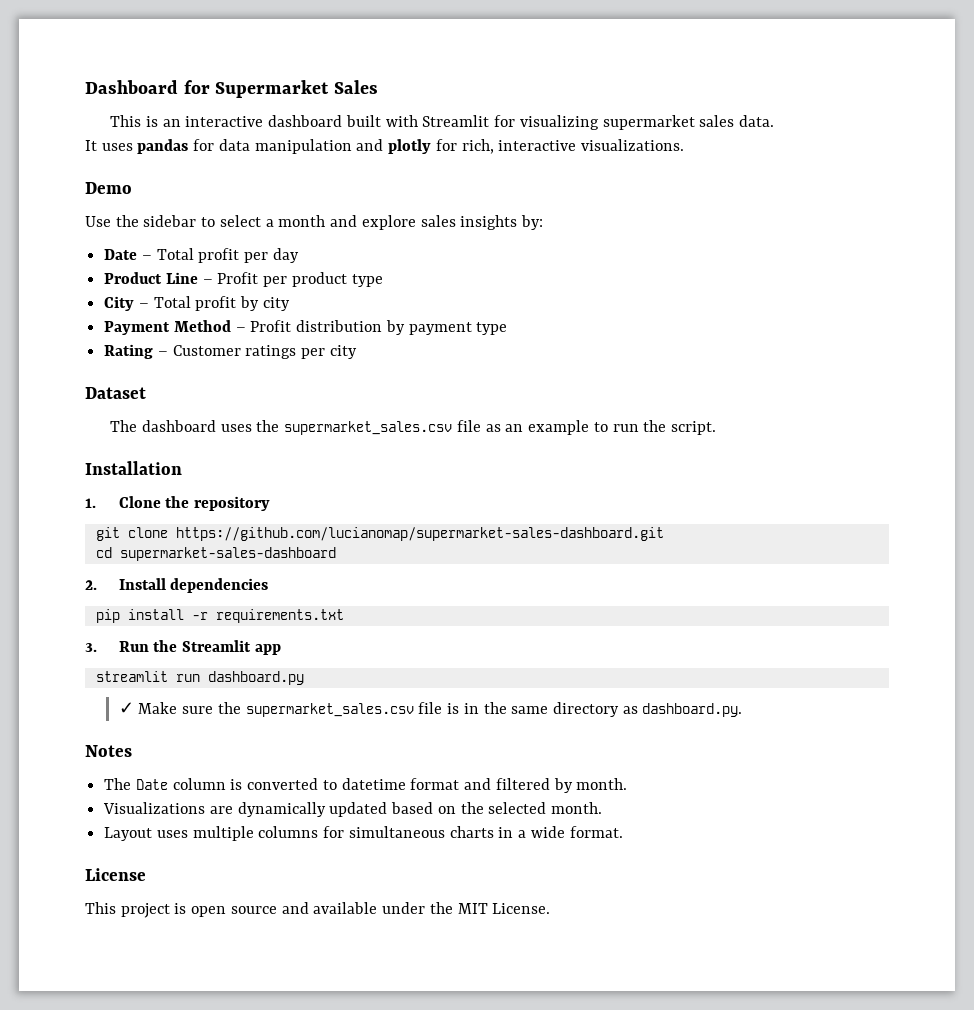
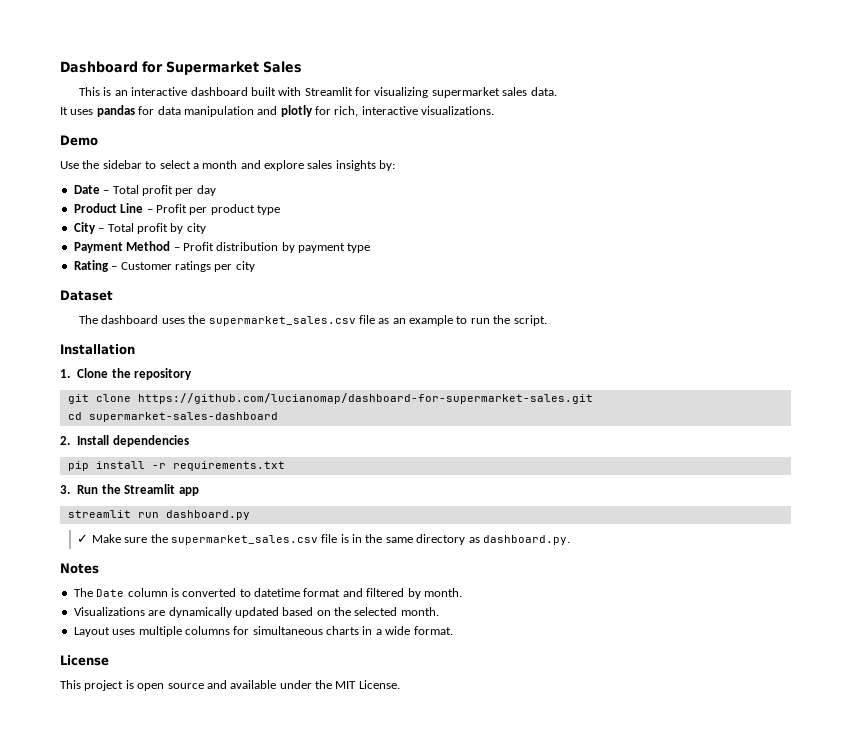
[175,527,664,541] https://github.com/lucianomap/supermarket-sales-dashboard.git -> [137,393,593,404] https://github.com/lucianomap/dashboard-for-supermarket-sales.git

